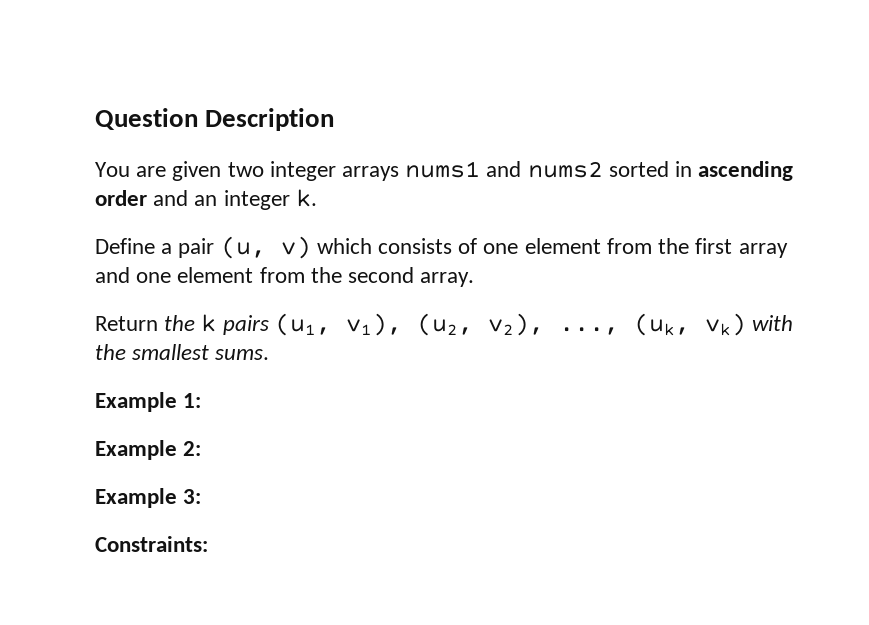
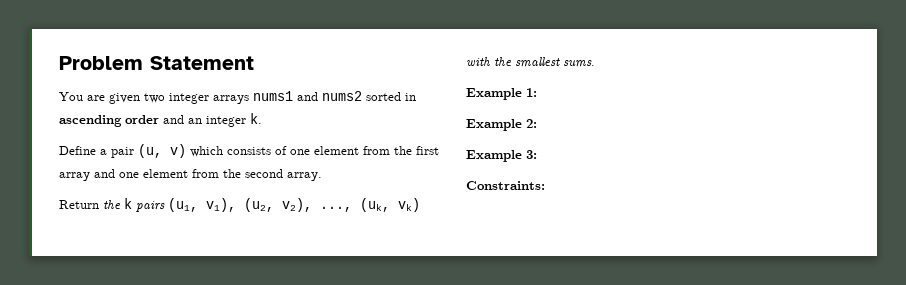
[95,108,335,131] Question Description -> [59,56,254,70] Problem Statement

